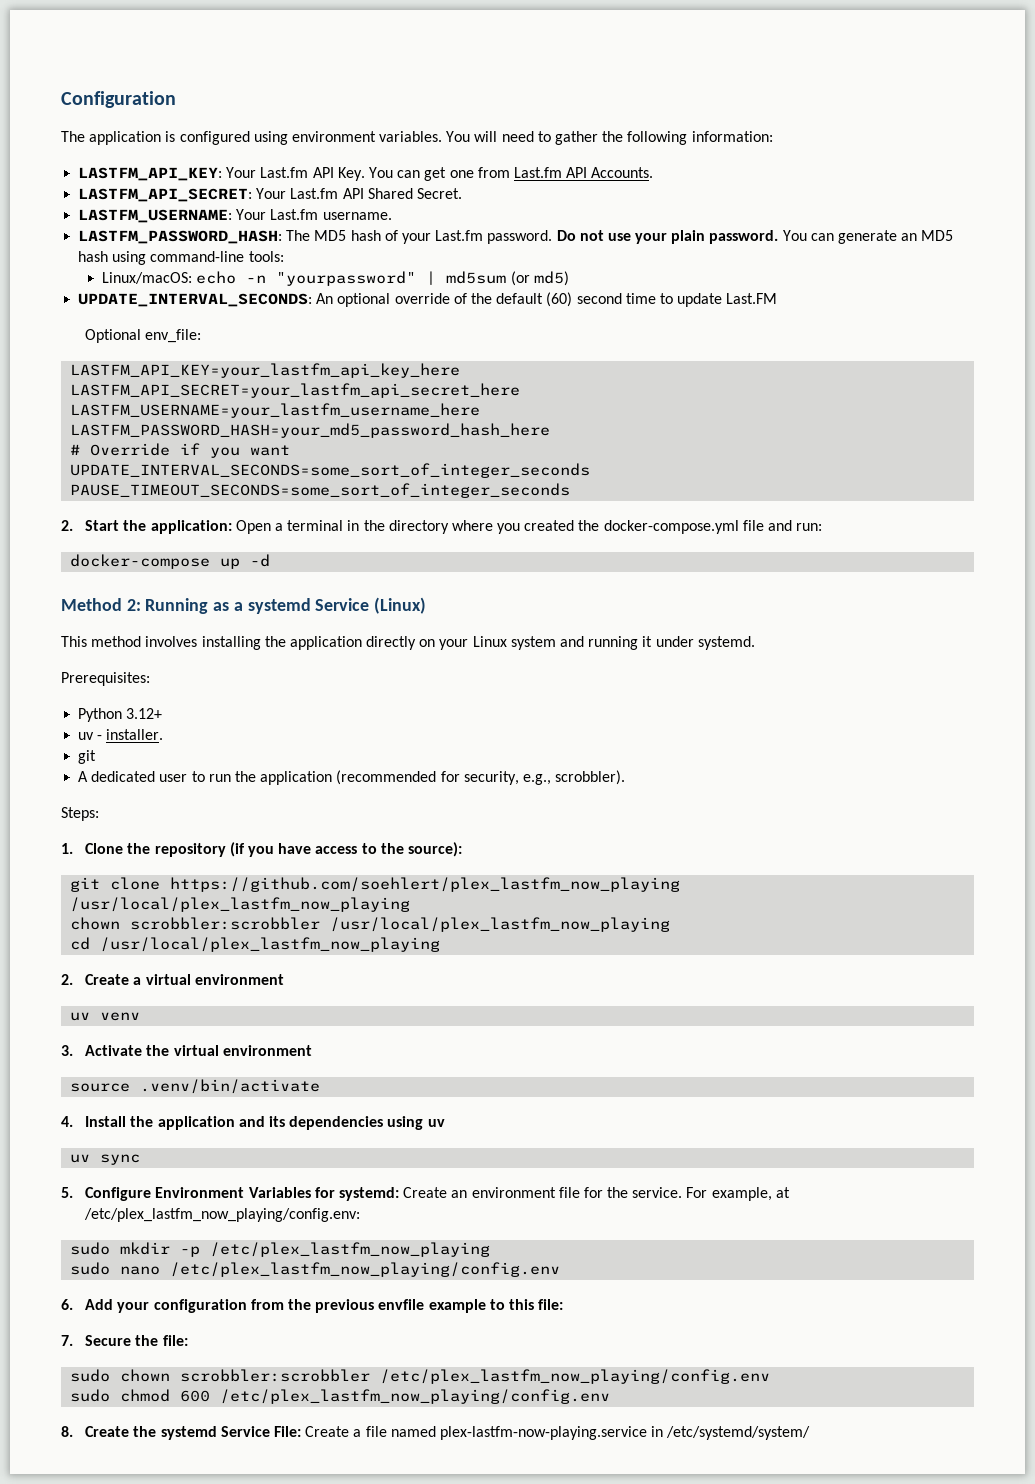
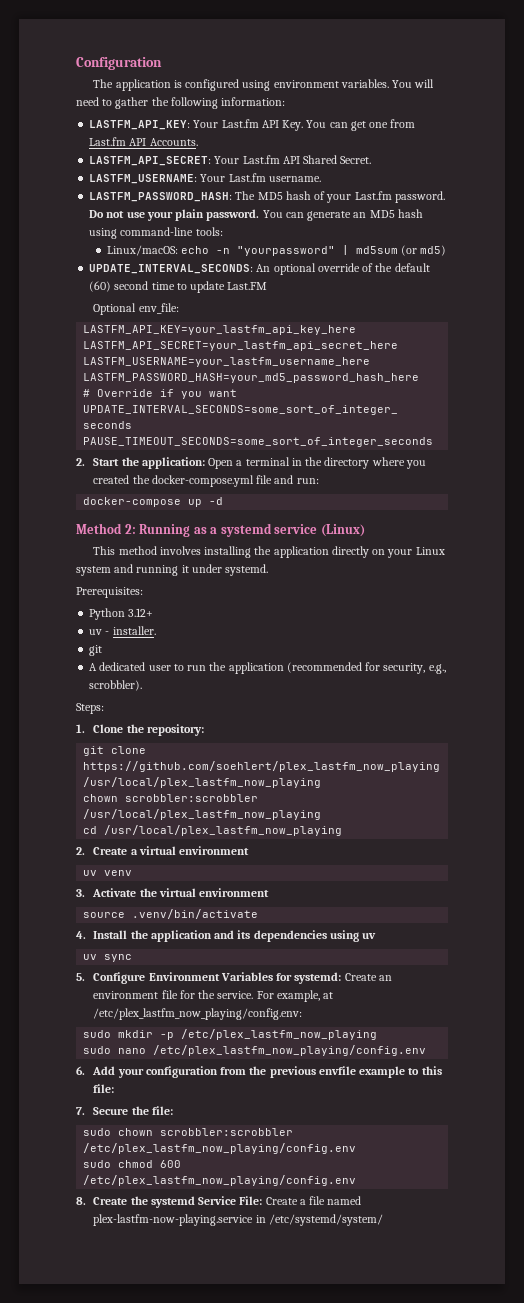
[315,598,370,611] Service -> [274,524,318,534] service
[154,842,462,857] repository (if you have access to the source): -> [146,724,204,736] repository:

